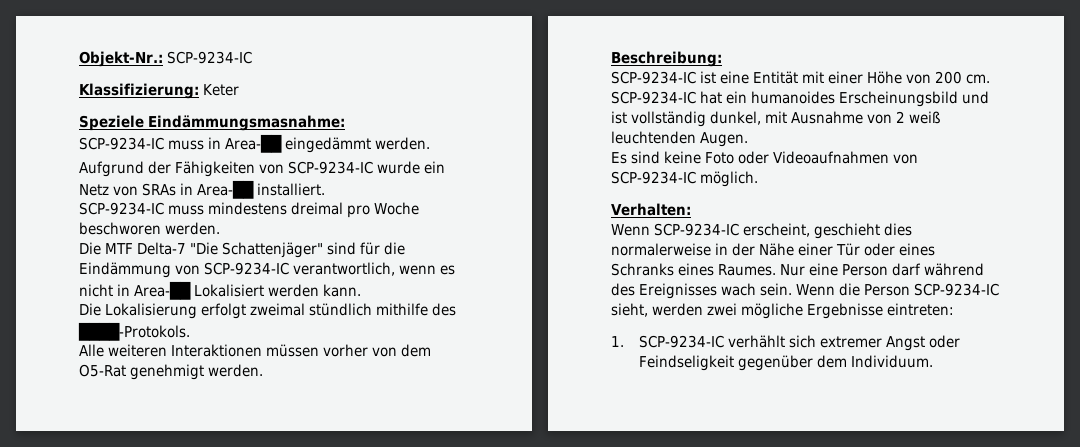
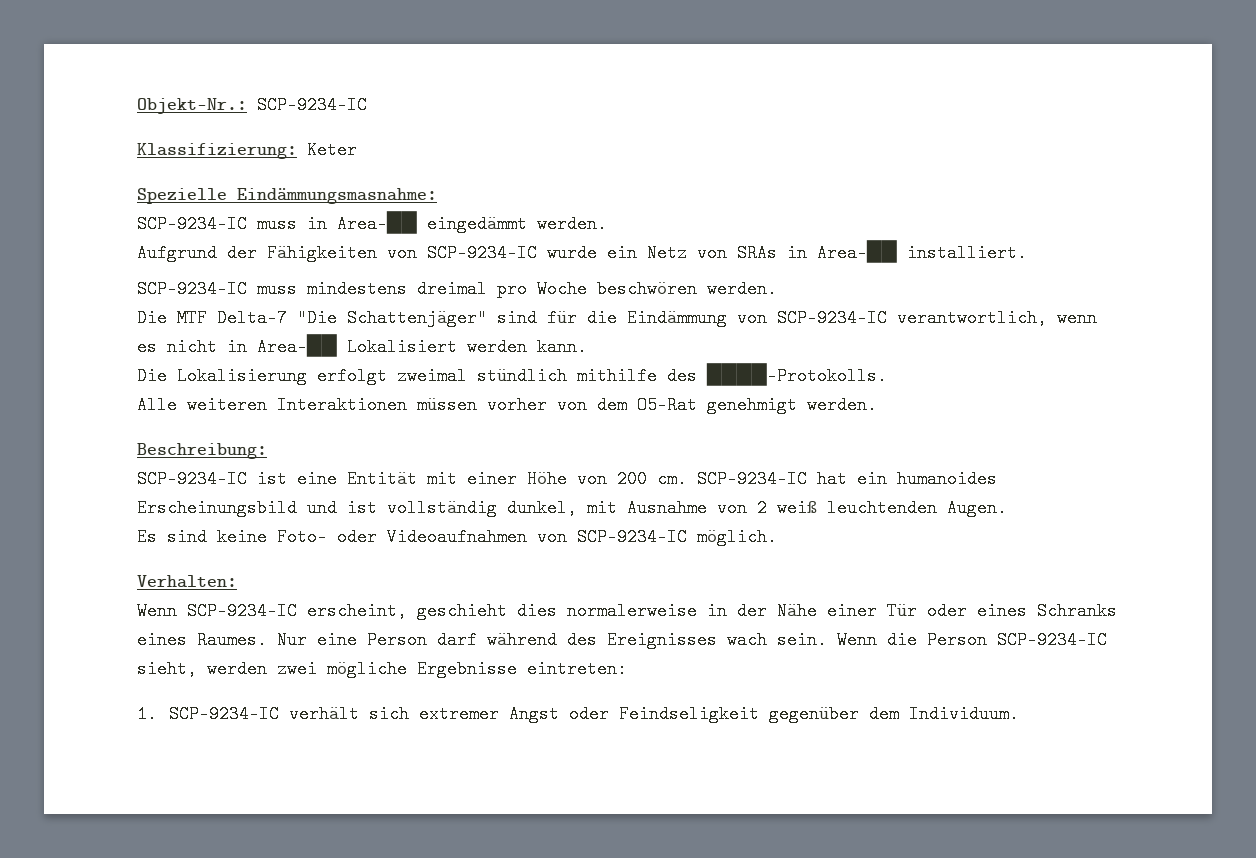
[79,115,144,131] Speziele -> [137,188,227,204] Spezielle
[79,222,161,235] beschworen -> [597,280,697,298] beschwören
[78,322,190,341] ████-Protokols. -> [706,363,887,386] ████-Protokolls.
[705,152,735,164] Foto -> [277,528,327,546] Foto-
[727,335,785,348] verhählt -> [288,705,359,723] verhält

